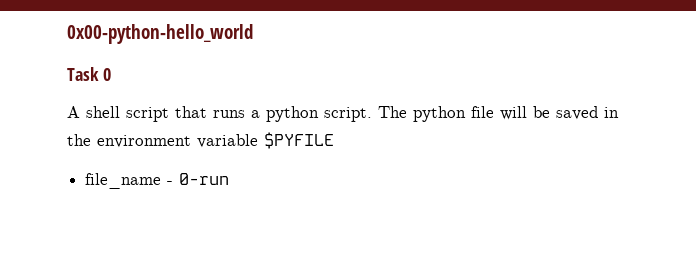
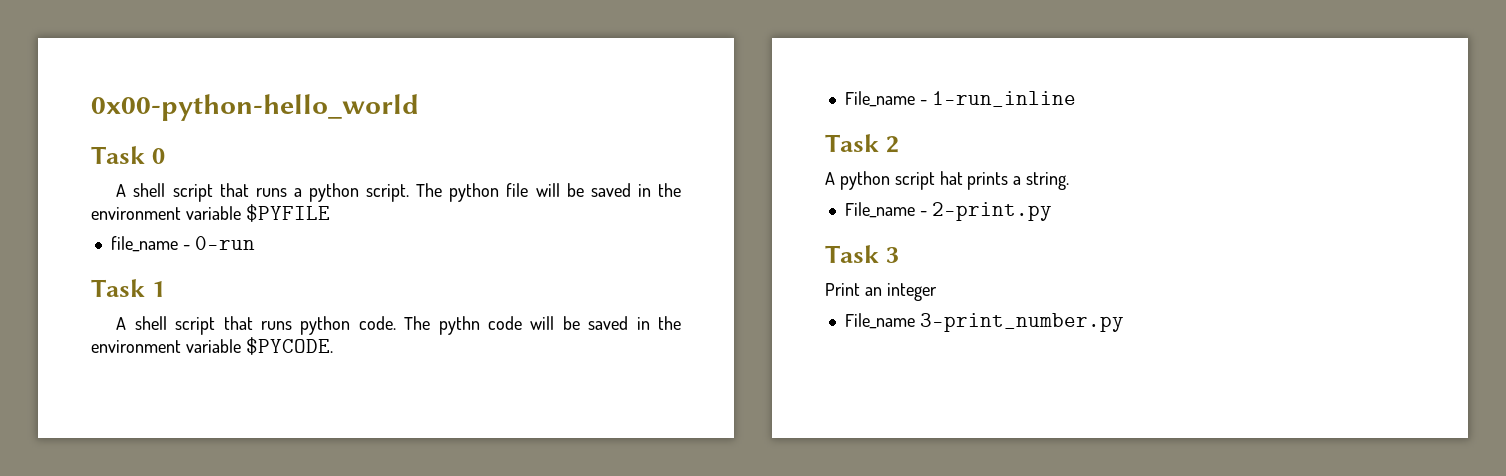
(230, 179) none -> [91,279,165,297] [116,316,682,335] [91,337,333,355] [844,91,1076,107] [825,134,899,153] [825,171,1070,190] [844,202,1052,221] [825,245,899,263] [825,283,937,301] [844,313,1124,332] // Task 1 // A shell script that runs python code. The pythn code will be saved in the environment variable $PYCODE. // File_name - 1-run_inline // Task 2 // A python script hat prints a string. // File_name - 2-print.py // Task 3 // Print an integer // File_name 3-print_number.py

